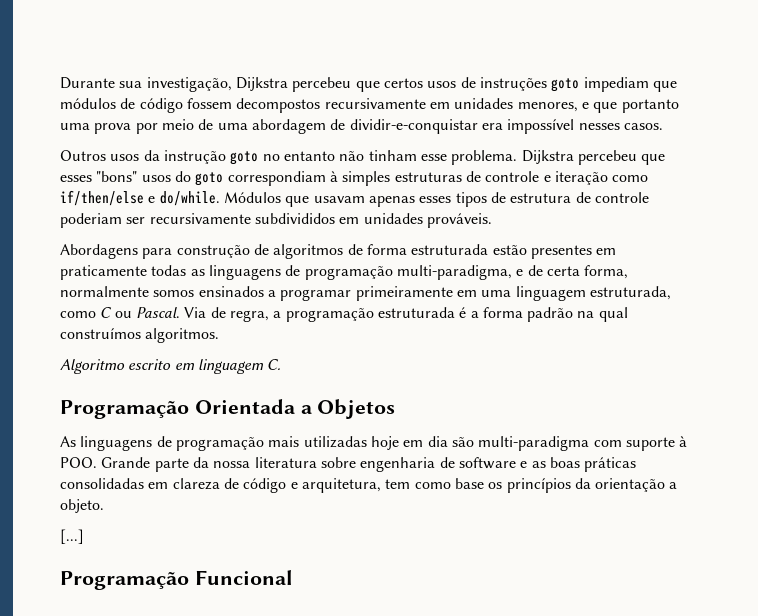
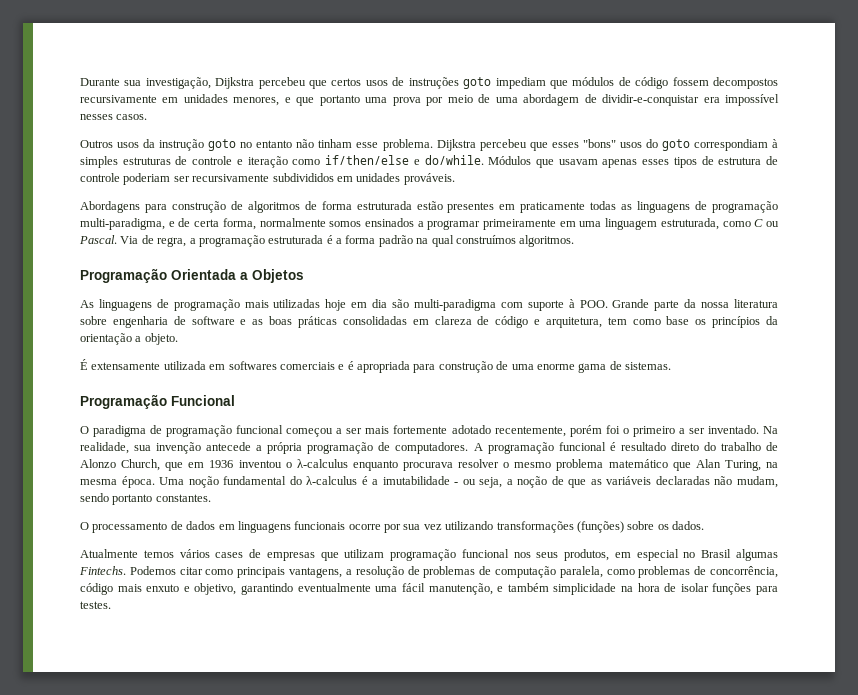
[60,359,282,374] // Algoritmo escrito em linguagem C. -> (575, 241) none
[60,529,84,544] [60,570,293,590] [...] // Programação Funcional -> [80,359,671,373] [80,394,235,409] [80,425,779,437] [80,442,778,454] [80,459,778,471] [80,476,778,488] [80,493,211,505] [80,521,704,533] [80,549,778,561] [79,566,778,578] [80,583,778,595] [80,601,111,609] É extensamente utilizada em softwares comerciais e é apropriada para construção de uma enorme gama de sistemas. // Programação Funcional // O paradigma de programação funcional começou a ser mais fortemente adotado recentemente, porém foi o primeiro a ser inventado. Na realidade, sua invenção antecede a própria programação de computadores. A programação funcional é resultado direto do trabalho de Alonzo Church, que em 1936 inventou o λ-calculus enquanto procurava resolver o mesmo problema matemático que Alan Turing, na mesma época. Uma noção fundamental do λ-calculus é a imutabilidade - ou seja, a noção de que as variáveis declaradas não mudam, sendo portanto constantes. // O processamento de dados em linguagens funcionais ocorre por sua vez utilizando transformações (funções) sobre os dados. // Atualmente temos vários cases de empresas que utilizam programação funcional nos seus produtos, em especial no Brasil algumas Fintechs. Podemos citar como principais vantagens, a resolução de problemas de computação paralela, como problemas de concorrência, código mais enxuto e objetivo, garantindo eventualmente uma fácil manutenção, e também simplicidade na hora de isolar funções para testes.

